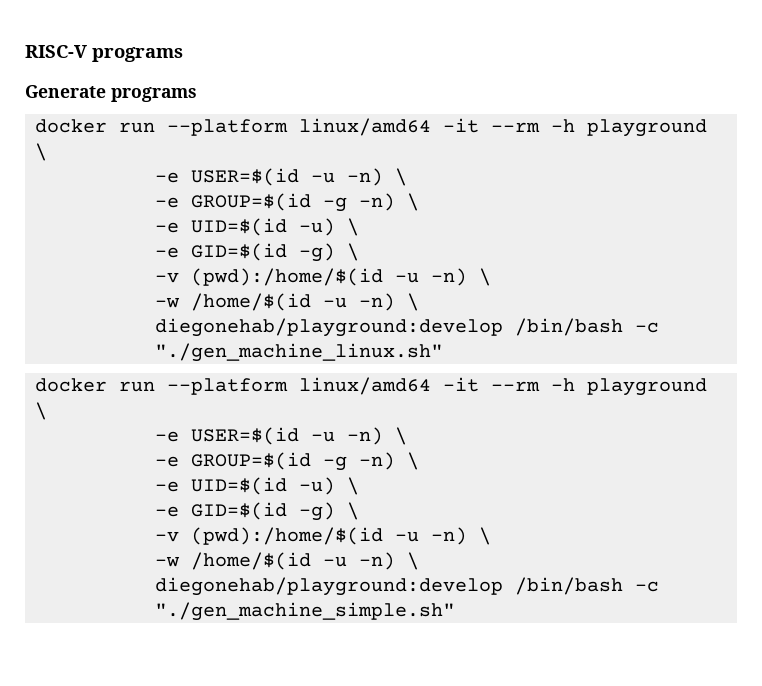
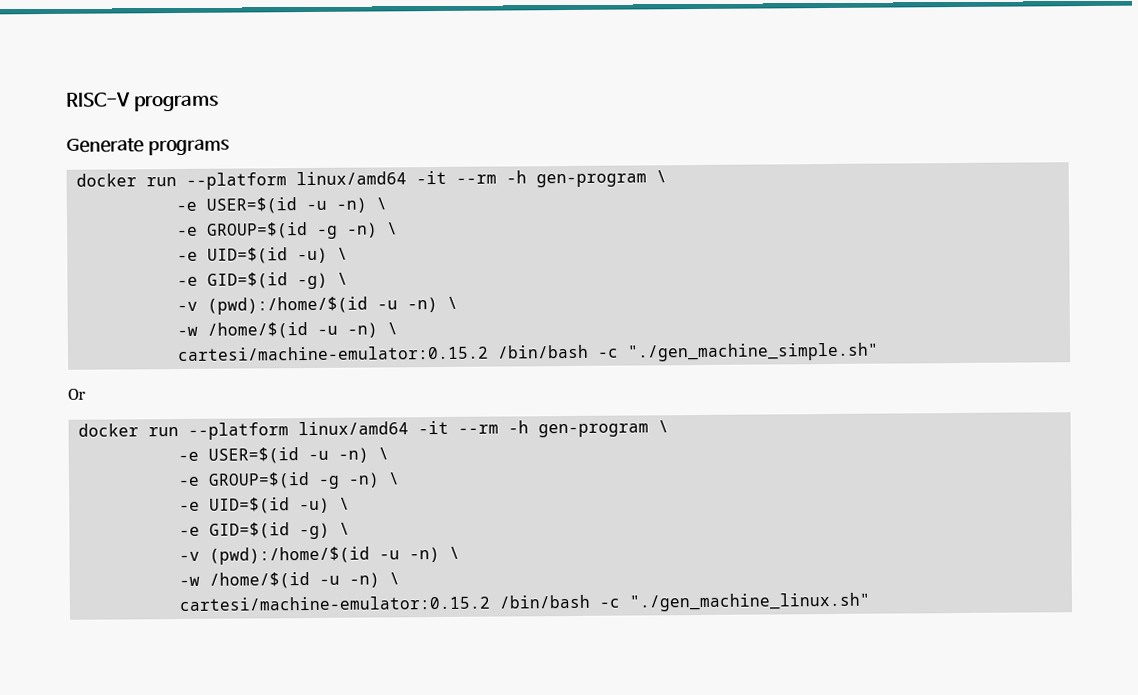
[586,119,707,137] playground -> [536,173,648,188] gen-program
[154,318,659,337] [154,343,443,362] [34,377,707,396] diegonehab/playground:develop /bin/bash -c "./gen_machine_linux.sh" // docker run --platform linux/amd64 -it --rm -h playground -> [177,342,880,362] [68,388,86,400] [78,420,650,440] cartesi/machine-emulator:0.15.2 /bin/bash -c "./gen_machine_simple.sh" // Or // docker run --platform linux/amd64 -it --rm -h gen-program
[154,577,659,596] [154,602,455,621] diegonehab/playground:develop /bin/bash -c "./gen_machine_simple.sh" -> [179,592,872,612] cartesi/machine-emulator:0.15.2 /bin/bash -c "./gen_machine_linux.sh"

